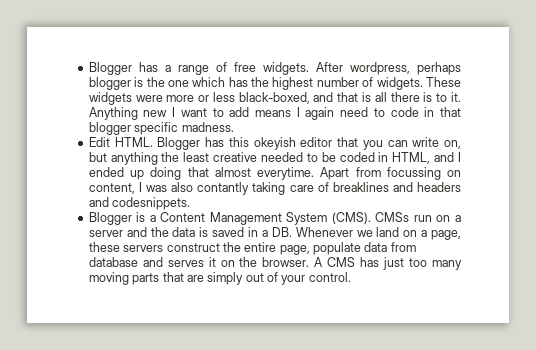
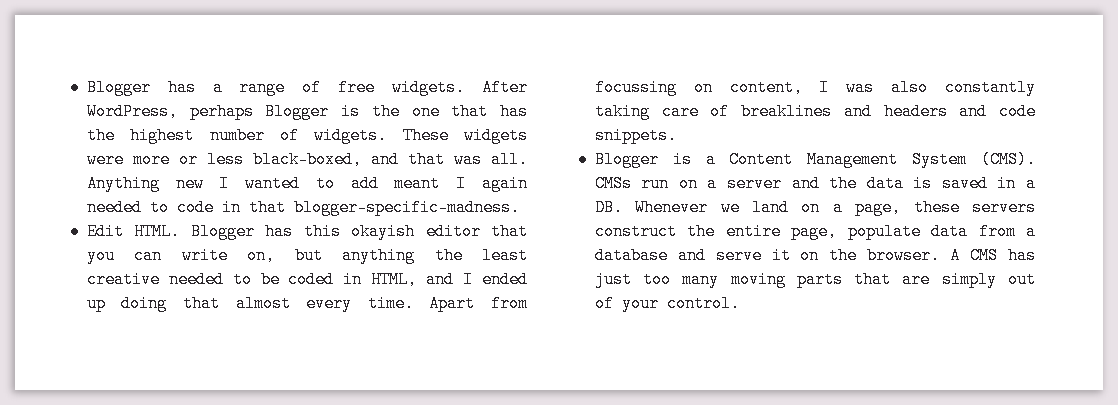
[349,62,461,75] [88,77,131,90] wordpress, perhaps blogger -> [86,103,330,120] WordPress, perhaps Blogger
[192,77,226,87] which -> [451,103,489,120] that
[362,92,462,102] is all there is to it. -> [453,151,528,168] was all.
[180,108,207,117] want -> [245,175,301,192] wanted
[255,110,292,117] means -> [394,175,441,192] meant
[340,107,369,117] need -> [86,199,142,216] needed
[88,122,234,135] blogger specific madness. -> [293,199,520,216] blogger-specific-madness.
[253,137,296,150] okeyish -> [351,223,416,240] okayish
[257,167,314,180] everytime. -> [306,295,414,312] every time.
[197,182,250,195] contantly -> [945,79,1036,96] constantly
[112,197,191,210] codesnippets. -> [999,103,1036,120] [594,127,677,144] code snippets.
(416, 247) none -> [1026,223,1036,240] a
[167,260,204,267] serves -> [715,247,762,264] serve

